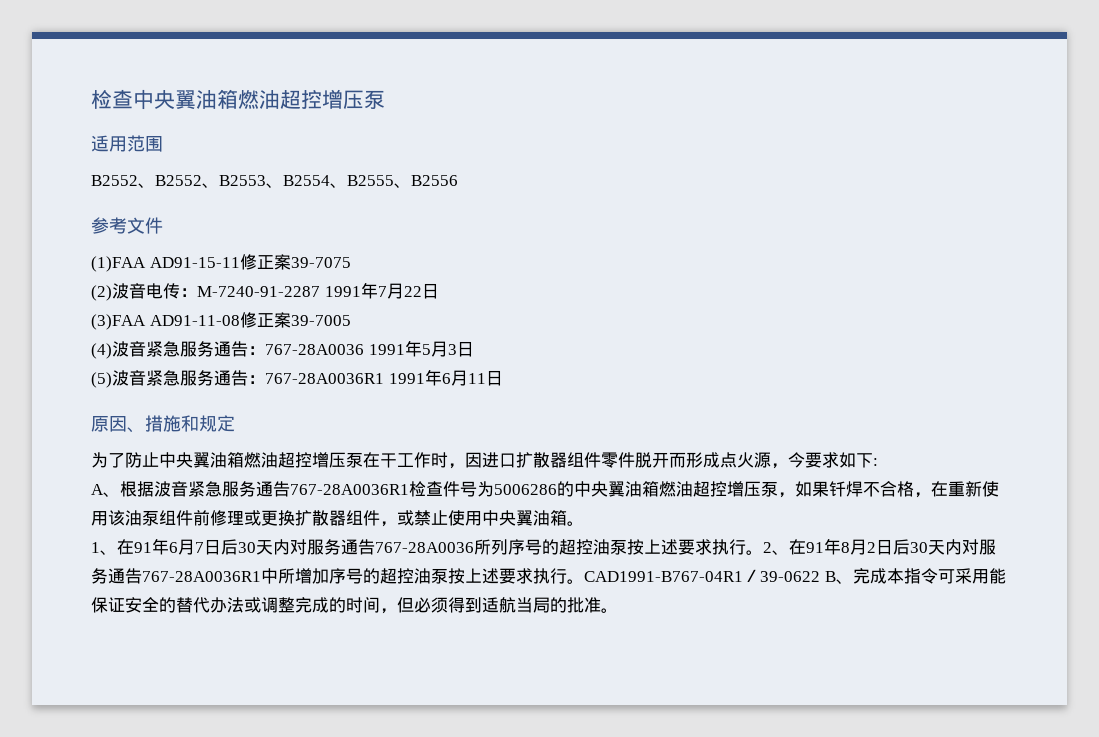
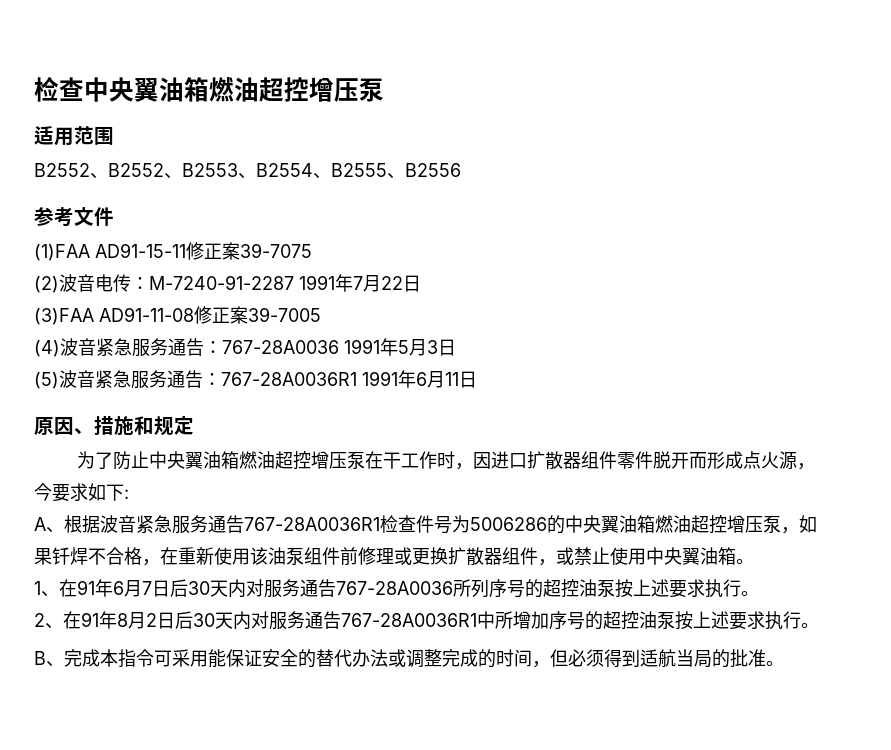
(763, 552) none -> (759, 593) //
[584,569,820,582] CAD1991-B767-04R1／39-0622 -> (819, 625) //

